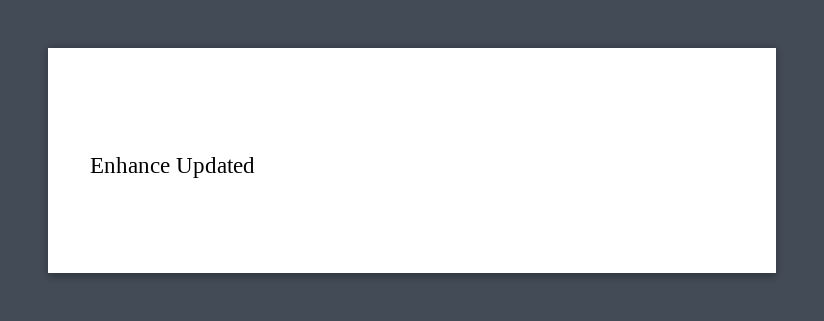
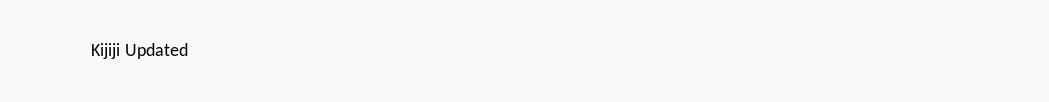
[90,157,170,173] Enhance -> [91,43,120,59] Kijiji

